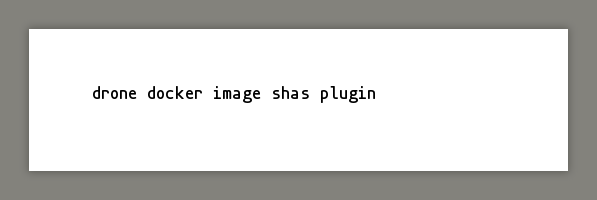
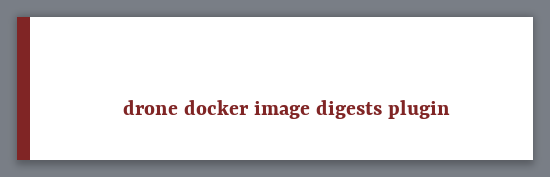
[271,86,310,99] shas -> [316,100,383,119] digests

